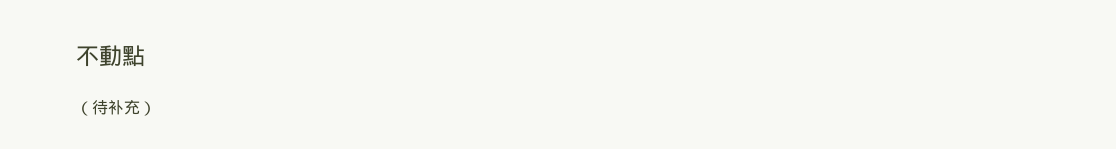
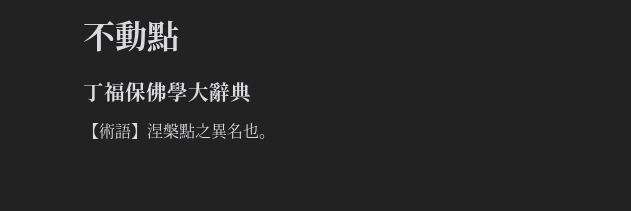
[76,100,156,116] （待补充） -> [83,82,253,104] [83,122,275,140] 丁福保佛學大辭典 // 【術語】涅槃點之異名也。

